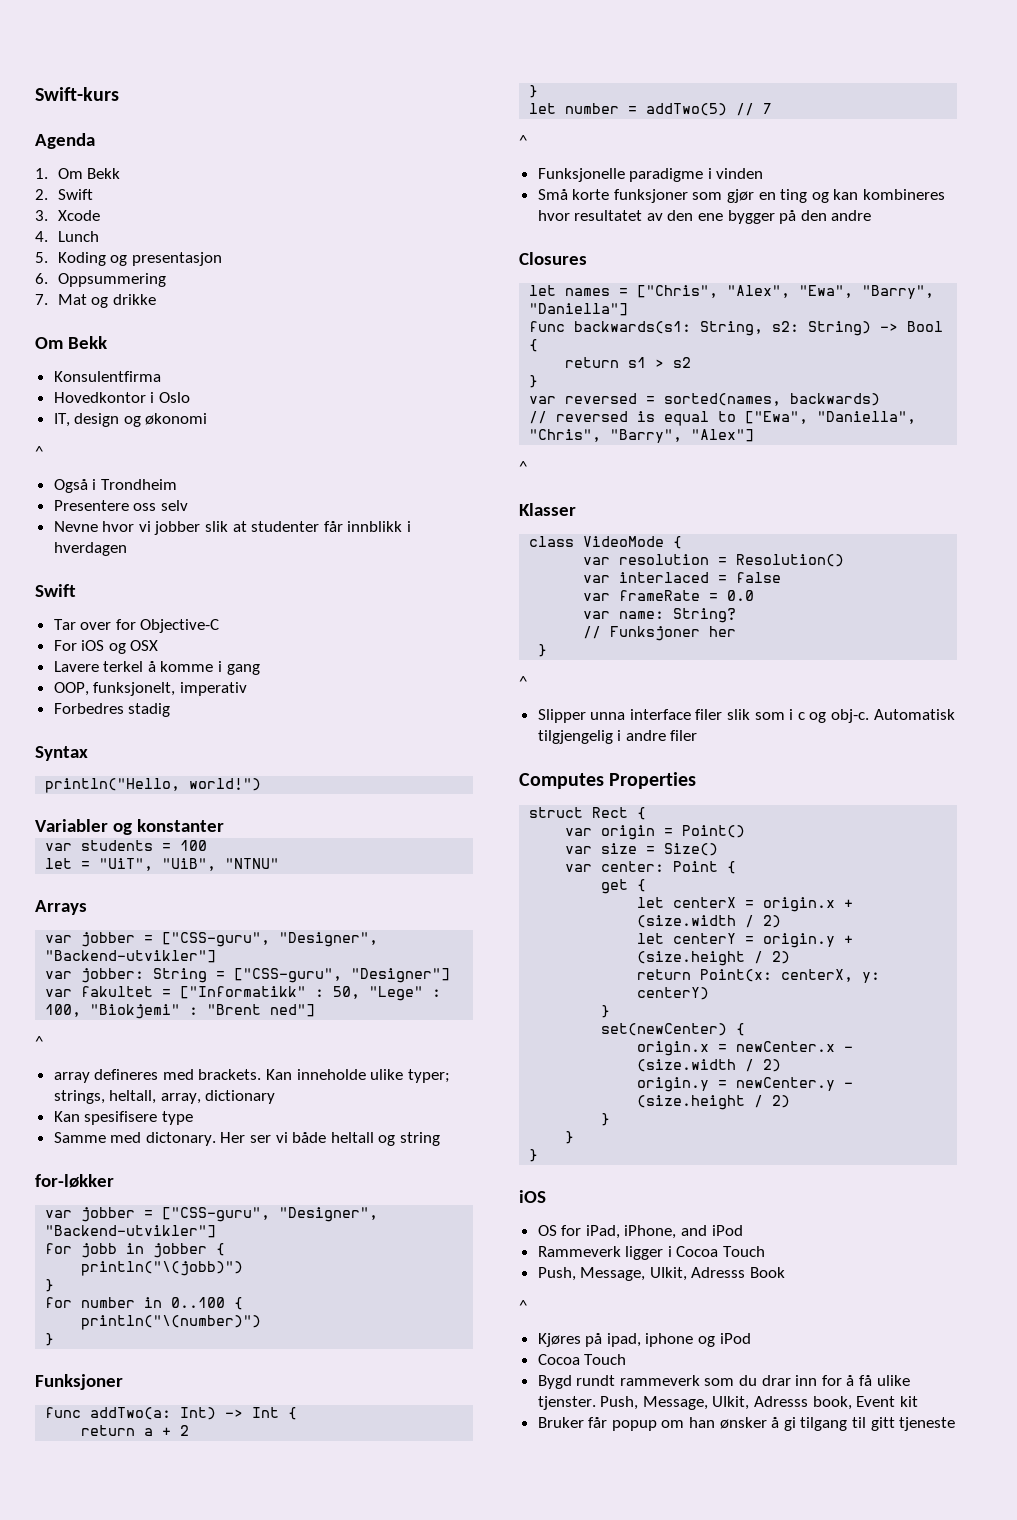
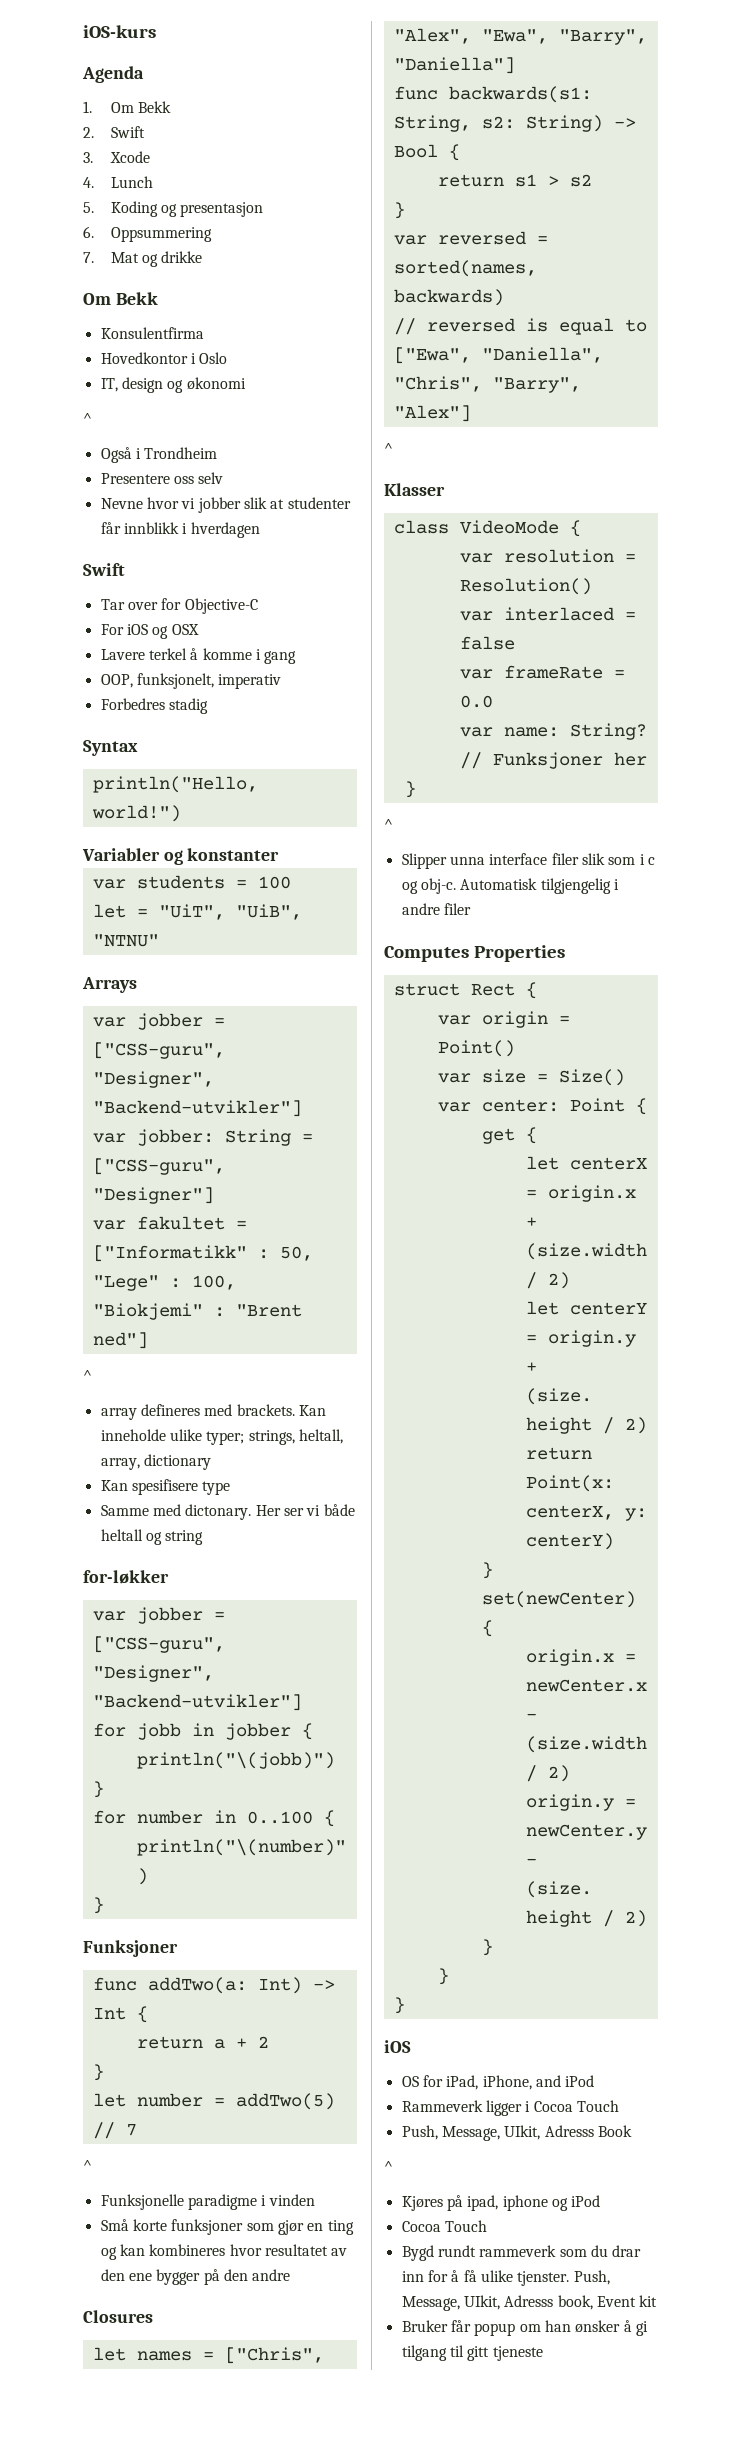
[35,87,119,101] Swift-kurs -> [83,25,156,38] iOS-kurs

